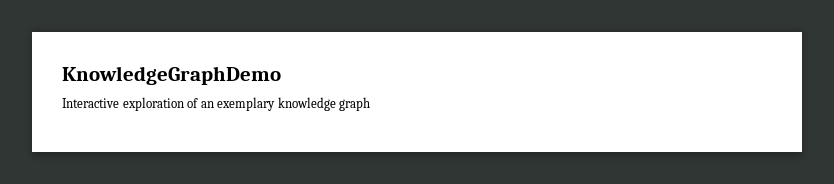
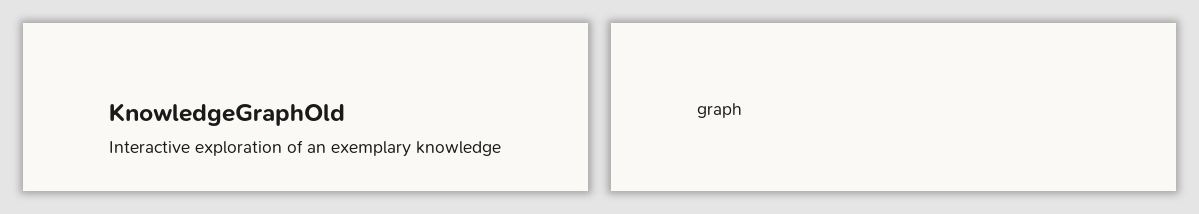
[62,66,281,85] KnowledgeGraphDemo -> [109,103,345,126] KnowledgeGraphOld

